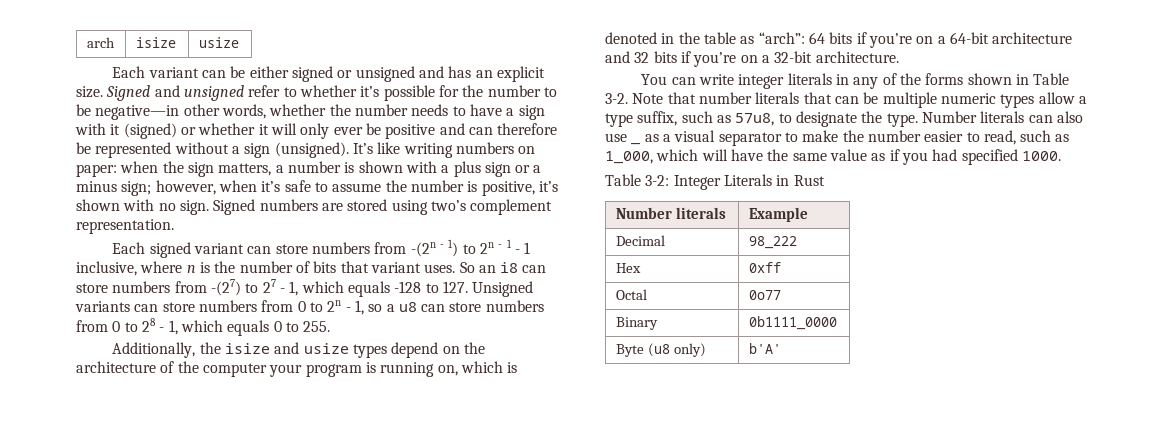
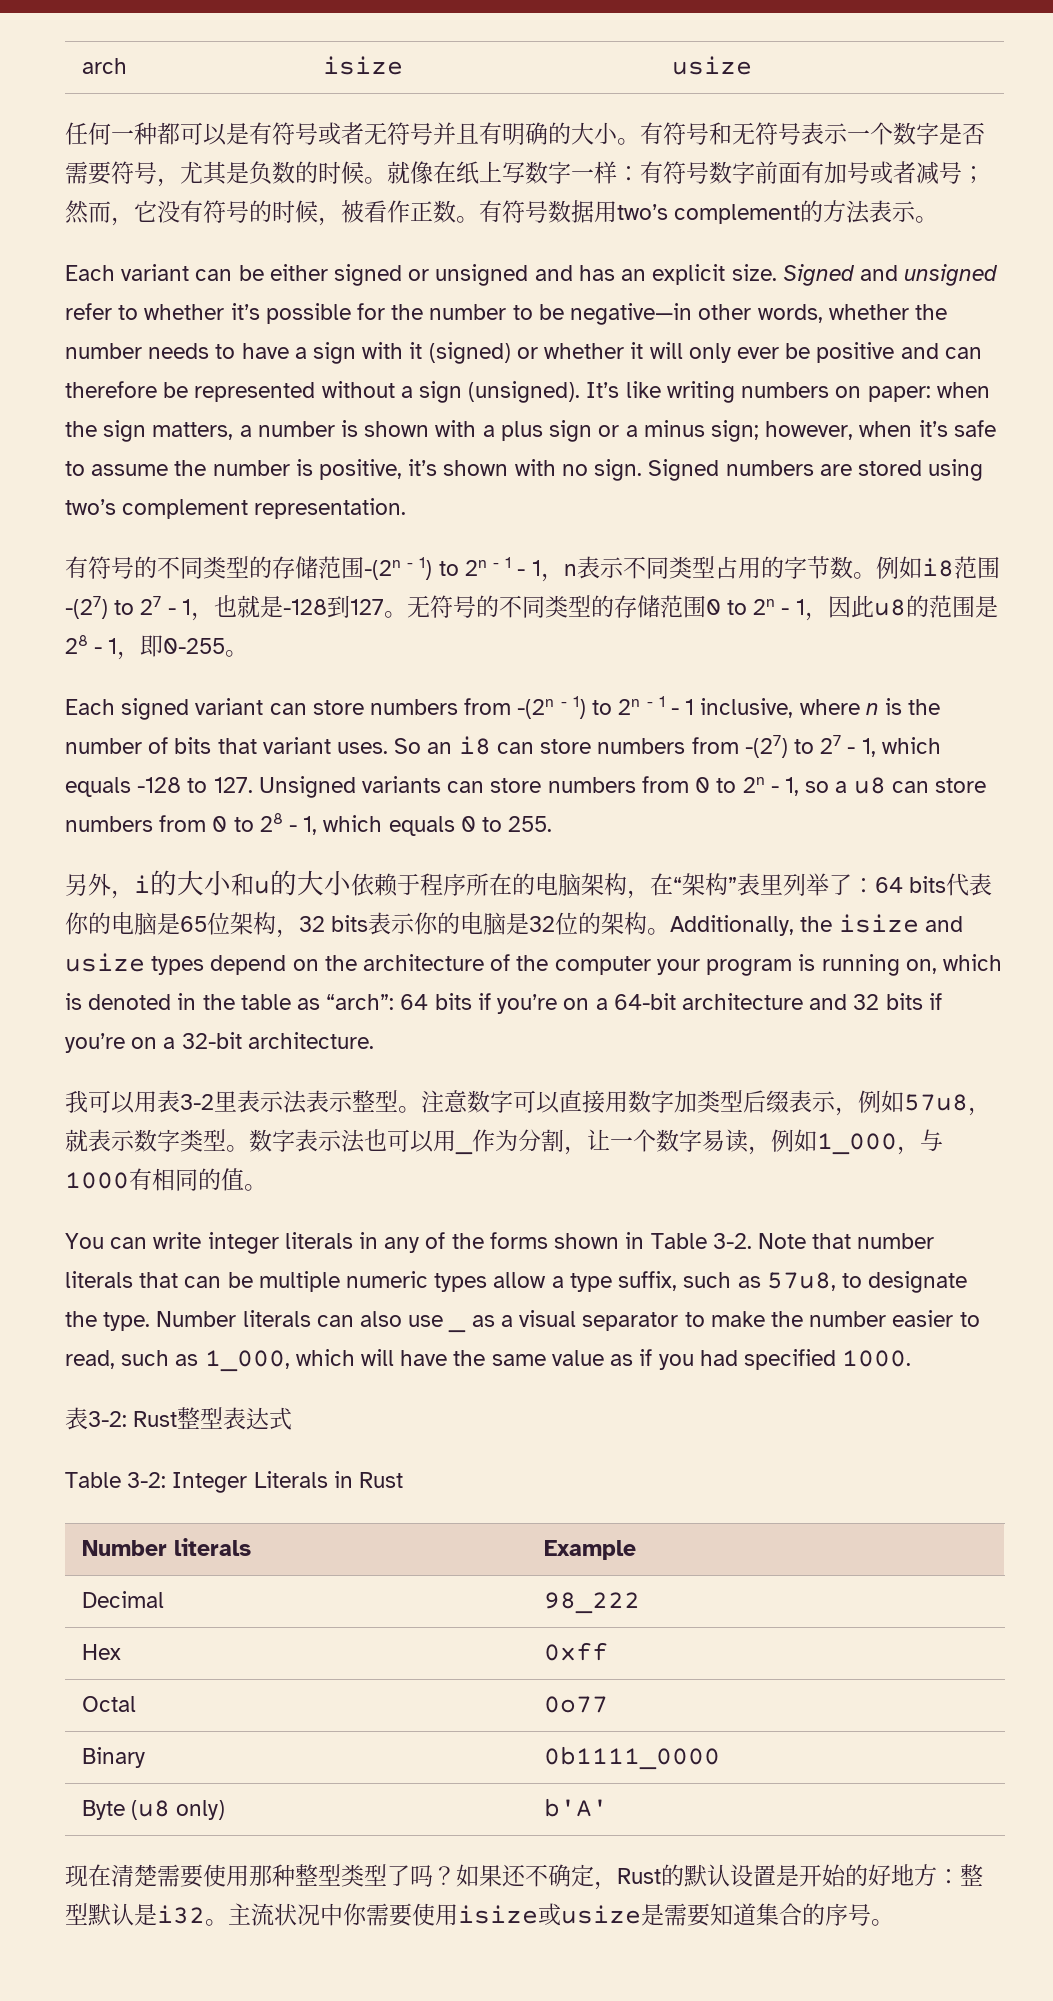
(239, 42) none -> [65,122,985,146] [65,161,985,187] [65,200,939,226] // 任何一种都可以是有符号或者无符号并且有明确的大小。有符号和无符号表示一个数字是否需要符号，尤其是负数的时候。就像在纸上写数字一样：有符号数字前面有加号或者减号；然而，它没有符号的时候，被看作正数。有符号数据用two’s complement的方法表示。
(174, 226) none -> [65,556,512,580] [517,556,1000,582] [65,595,998,621] [65,635,249,660] // 有符号的不同类型的存储范围-(2n - 1) to 2n - 1 - 1，n表示不同类型占用的字节数。例如i8范围-(27) to 27 - 1，也就是-128到127。无符号的不同类型的存储范围0 to 2n - 1，因此u8的范围是28 - 1，即0-255。
(331, 326) none -> [65,870,993,899] [65,912,671,938] 另外，i的大小和u的大小依赖于程序所在的电脑架构，在“架构”表里列举了：64 bits代表你的电脑是65位架构，32 bits表示你的电脑是32位的架构。
(899, 57) none -> [65,1090,991,1116] [65,1129,943,1155] [65,1168,267,1191] // 我可以用表3-2里表示法表示整型。注意数字可以直接用数字加类型后缀表示，例如57u8，就表示数字类型。数字表示法也可以用_作为分割，让一个数字易读，例如1_000，与1000有相同的值。
(1061, 156) none -> [65,1407,293,1430] // 表3-2: Rust整型表达式
(781, 348) none -> [65,1864,983,1890] [65,1903,894,1927] // 现在清楚需要使用那种整型类型了吗？如果还不确定，Rust的默认设置是开始的好地方：整型默认是i32。主流状况中你需要使用isize或usize是需要知道集合的序号。

